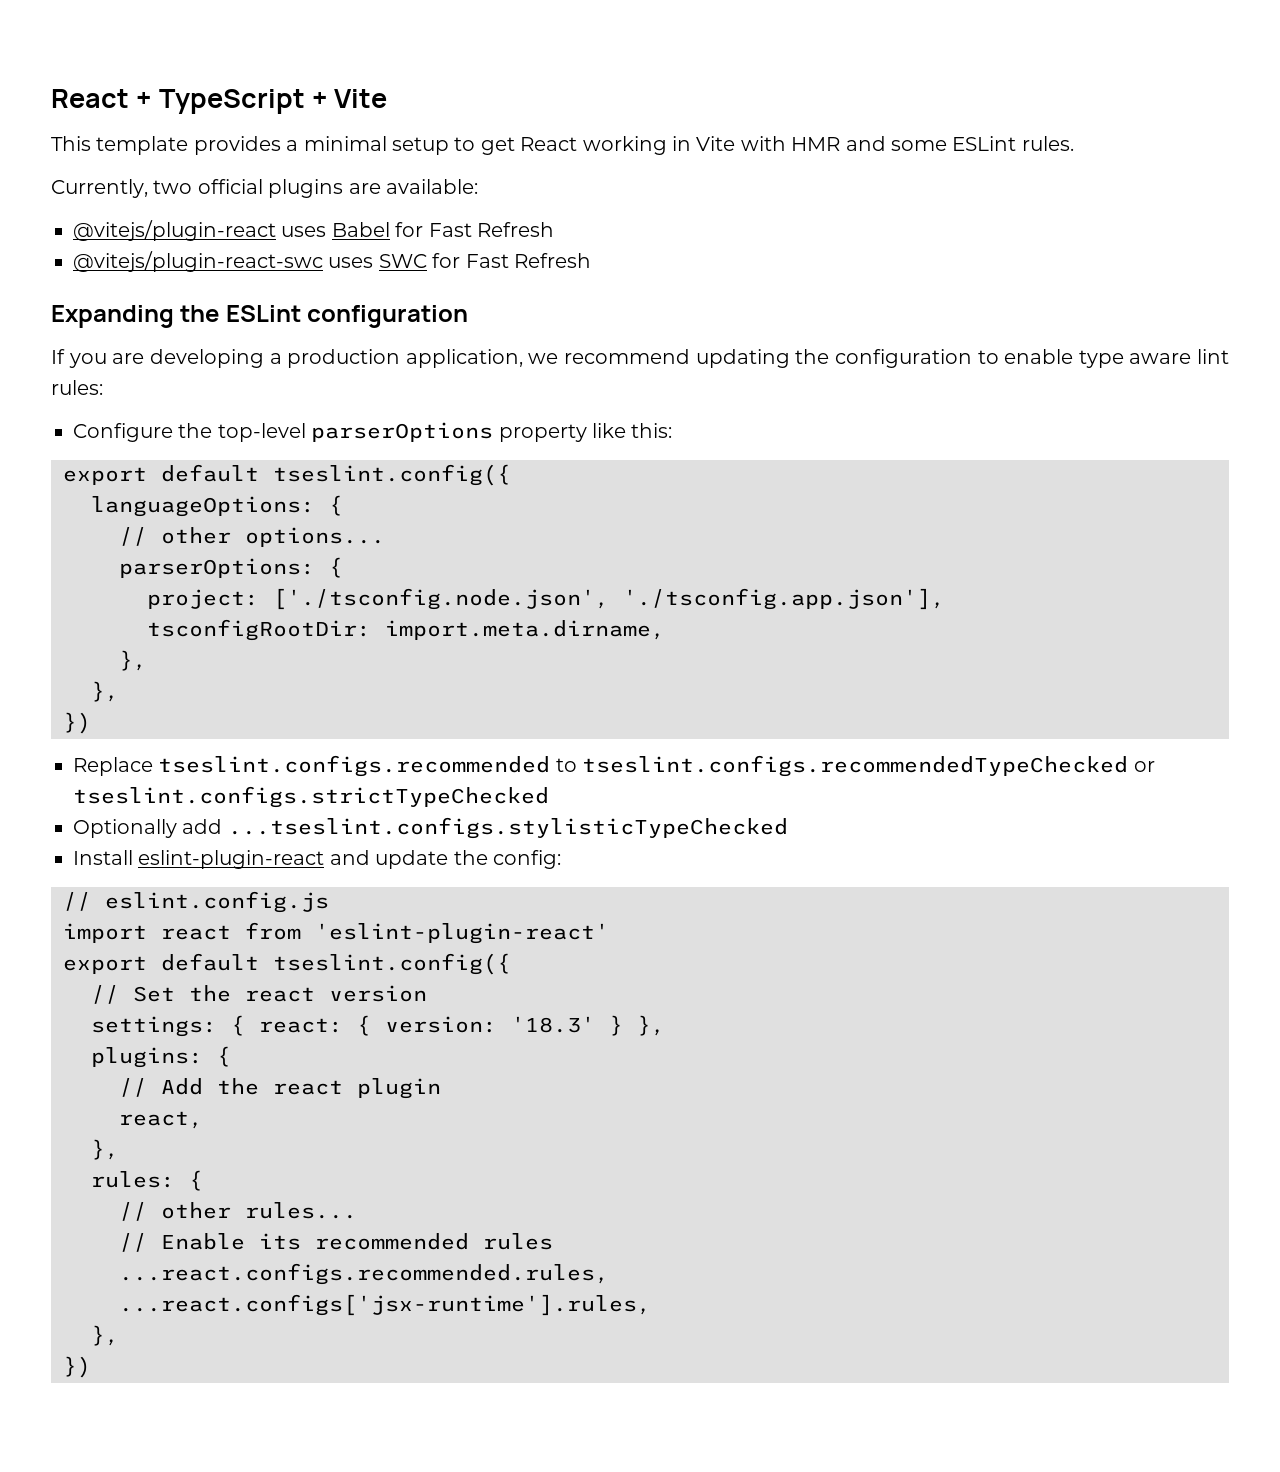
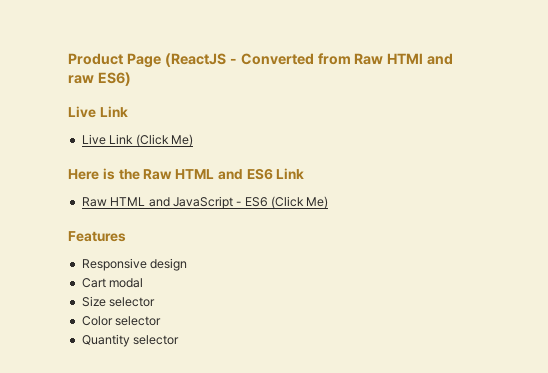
[51,89,388,114] [51,136,1074,155] [51,179,478,198] [73,220,554,241] [73,251,591,272] [51,305,469,328] [51,349,1229,368] [51,380,103,395] [73,422,673,442] [63,464,511,486] [91,495,343,517] [119,527,385,547] [119,557,343,578] [147,588,945,610] [147,619,665,641] [119,650,147,671] [91,681,119,702] [63,712,91,734] [73,755,1155,777] [73,786,549,808] [73,817,788,839] [73,850,561,869] [63,891,329,913] [63,922,609,944] [63,953,511,975] [91,985,427,1004] [91,1015,665,1037] [91,1046,231,1068] [119,1078,441,1099] [119,1111,203,1129] [91,1139,119,1160] [91,1170,203,1191] [119,1202,357,1221] [119,1233,553,1252] [119,1263,609,1285] [119,1294,651,1316] [91,1325,119,1346] [63,1356,91,1378] React + TypeScript + Vite // This template provides a minimal setup to get React working in Vite with HMR and some ESLint rules. // Currently, two official plugins are available: // @vitejs/plugin-react uses Babel for Fast Refresh // @vitejs/plugin-react-swc uses SWC for Fast Refresh // Expanding the ESLint configuration // If you are developing a production application, we recommend updating the configuration to enable type aware lint rules: // Configure the top-level parserOptions property like this: // export default tseslint.config({ // languageOptions: { // // other options... // parserOptions: { // project: ['./tsconfig.node.json', './tsconfig.app.json'], // tsconfigRootDir: import.meta.dirname, // }, // }, // }) // Replace tseslint.configs.recommended to tseslint.configs.recommendedTypeChecked or tseslint.configs.strictTypeChecked // Optionally add ...tseslint.configs.stylisticTypeChecked // Install eslint-plugin-react and update the config: // // eslint.config.js // import react from 'eslint-plugin-react' // export default tseslint.config({ // // Set the react version // settings: { react: { version: '18.3' } }, // plugins: { // // Add the react plugin // react, // }, // rules: { // // other rules... // // Enable its recommended rules // ...react.configs.recommended.rules, // ...react.configs['jsx-runtime'].rules, // }, // }) -> [68,53,454,68] [68,72,131,86] [68,106,128,118] [81,134,193,147] [68,168,305,180] [81,196,329,209] [68,231,126,242] [81,258,188,271] [81,278,144,288] [81,296,156,307] [81,316,162,326] [81,334,180,347] Product Page (ReactJS - Converted from Raw HTMl and raw ES6) // Live Link // Live Link (Click Me) // Here is the Raw HTML and ES6 Link // Raw HTML and JavaScript - ES6 (Click Me) // Features // Responsive design // Cart modal // Size selector // Color selector // Quantity selector

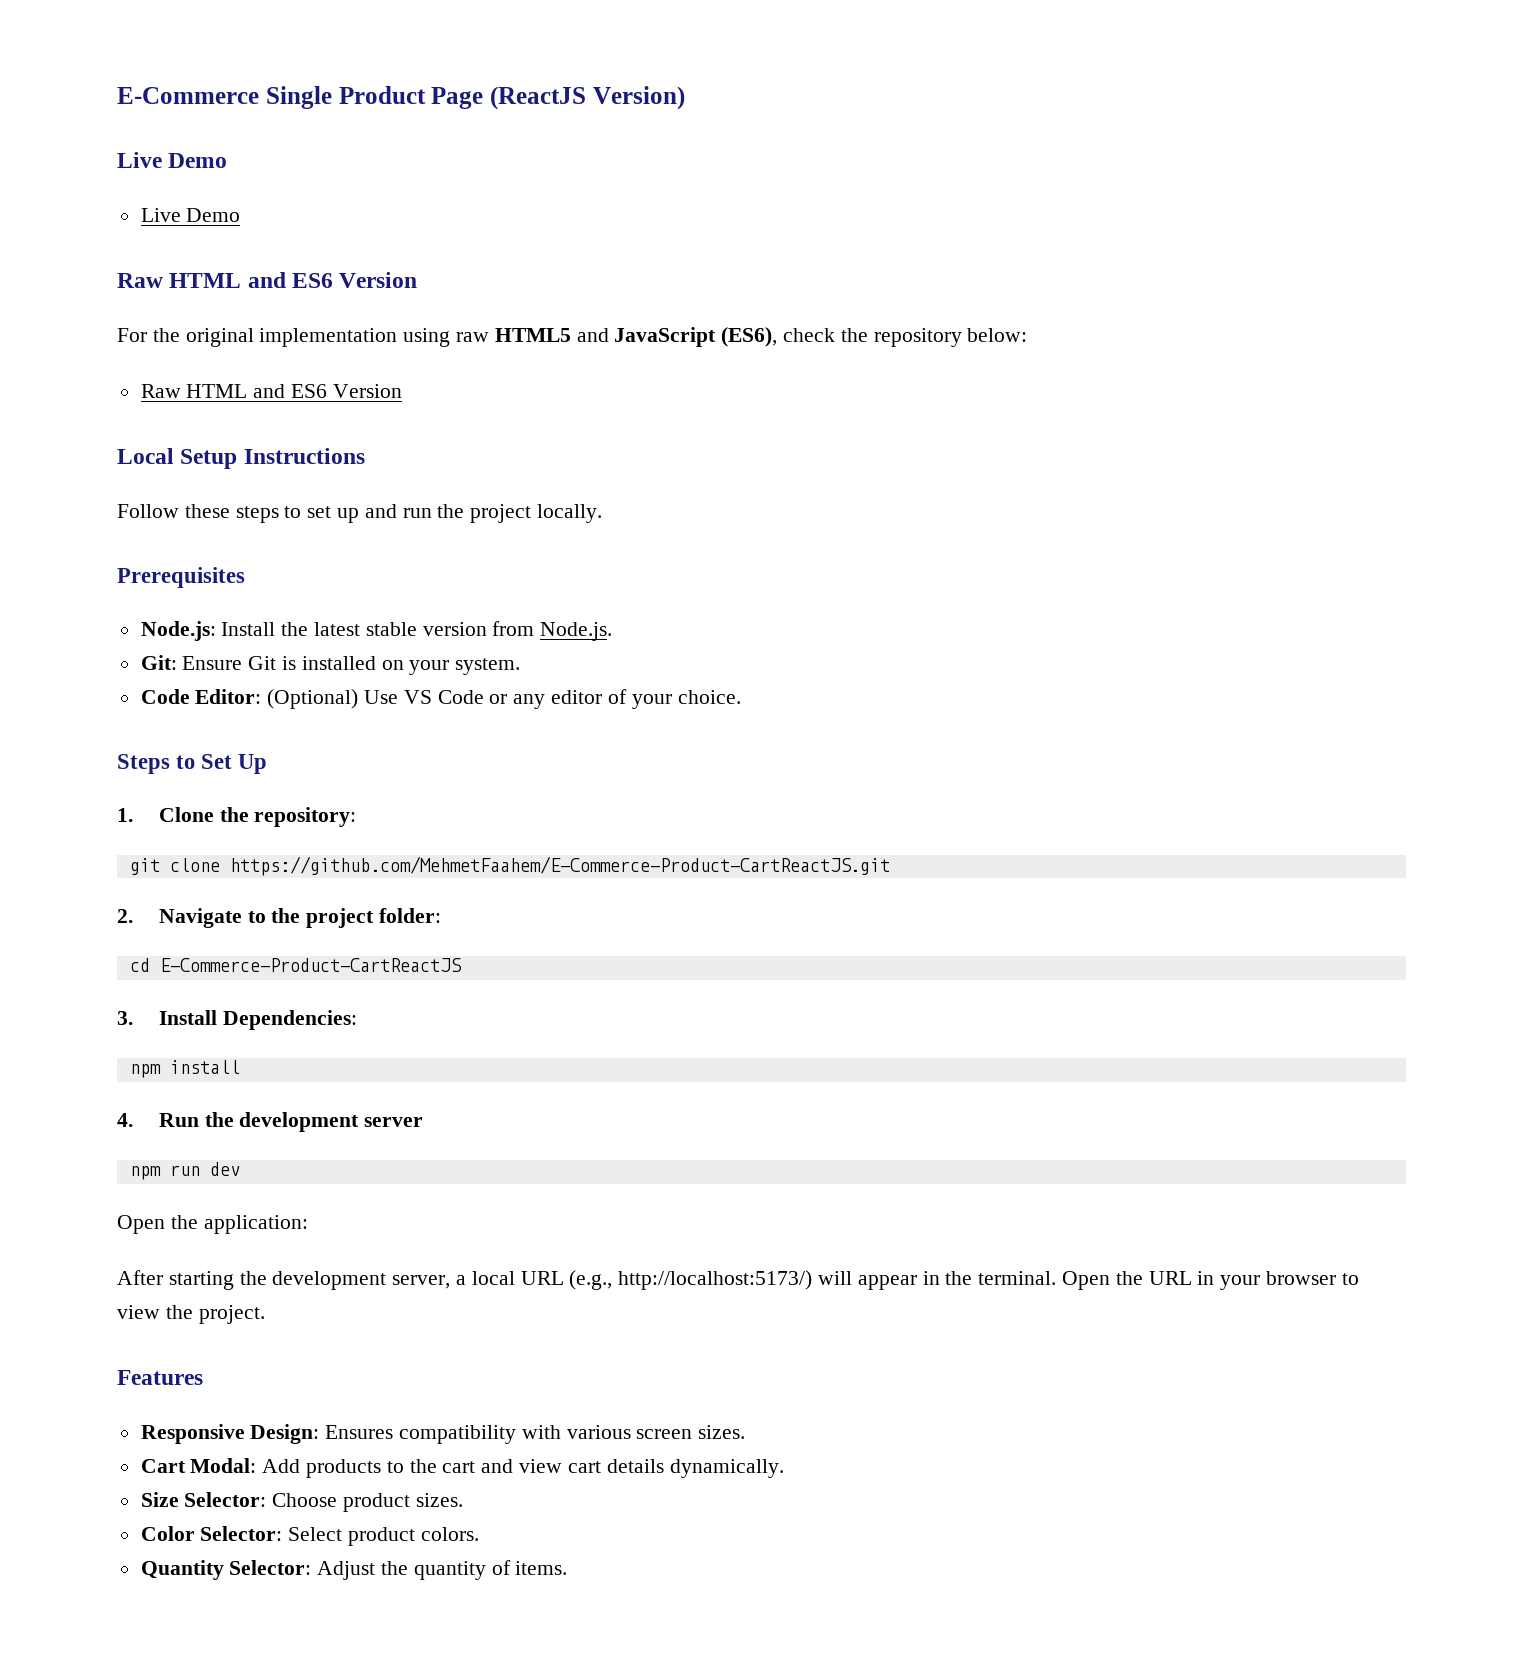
(68, 59) none -> [117,86,332,109] E-Commerce Single
[229,53,454,65] [68,72,131,86] [68,106,128,118] [81,134,193,147] [68,168,305,180] [81,196,329,209] [68,231,126,242] [81,258,188,271] [81,278,144,288] [81,296,156,307] [81,316,162,326] [81,334,180,347] - Converted from Raw HTMl and raw ES6) // Live Link // Live Link (Click Me) // Here is the Raw HTML and ES6 Link // Raw HTML and JavaScript - ES6 (Click Me) // Features // Responsive design // Cart modal // Size selector // Color selector // Quantity selector -> [592,86,685,110] [117,152,228,168] [140,208,241,222] [117,272,418,288] [117,327,1028,347] [140,384,402,398] [117,448,365,469] [117,504,603,523] [117,567,245,588] [140,621,613,641] [140,655,521,675] [140,689,741,709] [117,754,268,774] [117,807,357,827] [129,856,890,876] [117,908,442,928] [129,958,462,972] [117,1010,357,1030] [129,1060,240,1078] [117,1112,424,1132] [129,1162,240,1180] [117,1215,308,1234] [117,1270,1359,1290] [117,1305,265,1324] [117,1370,203,1385] [140,1424,746,1444] [140,1458,784,1478] [140,1492,463,1512] [140,1526,479,1546] [140,1560,568,1580] Version) // Live Demo // Live Demo // Raw HTML and ES6 Version // For the original implementation using raw HTML5 and JavaScript (ES6), check the repository below: // Raw HTML and ES6 Version // Local Setup Instructions // Follow these steps to set up and run the project locally. // Prerequisites // Node.js: Install the latest stable version from Node.js. // Git: Ensure Git is installed on your system. // Code Editor: (Optional) Use VS Code or any editor of your choice. // Steps to Set Up // 1. Clone the repository: // git clone https://github.com/MehmetFaahem/E-Commerce-Product-CartReactJS.git // 2. Navigate to the project folder: // cd E-Commerce-Product-CartReactJS // 3. Install Dependencies: // npm install // 4. Run the development server // npm run dev // Open the application: // After starting the development server, a local URL (e.g., http://localhost:5173/) will appear in the terminal. Open the URL in your browser to view the project. // Features // Responsive Design: Ensures compatibility with various screen sizes. // Cart Modal: Add products to the cart and view cart details dynamically. // Size Selector: Choose product sizes. // Color Selector: Select product colors. // Quantity Selector: Adjust the quantity of items.

